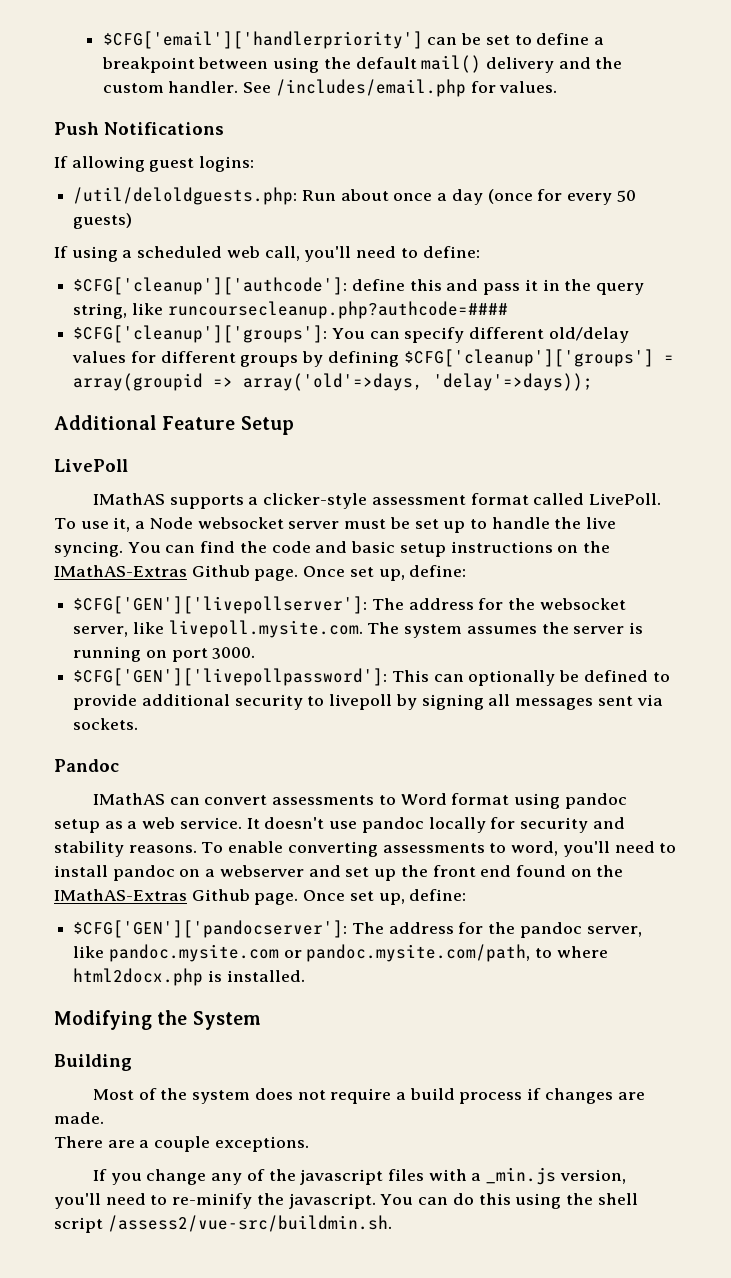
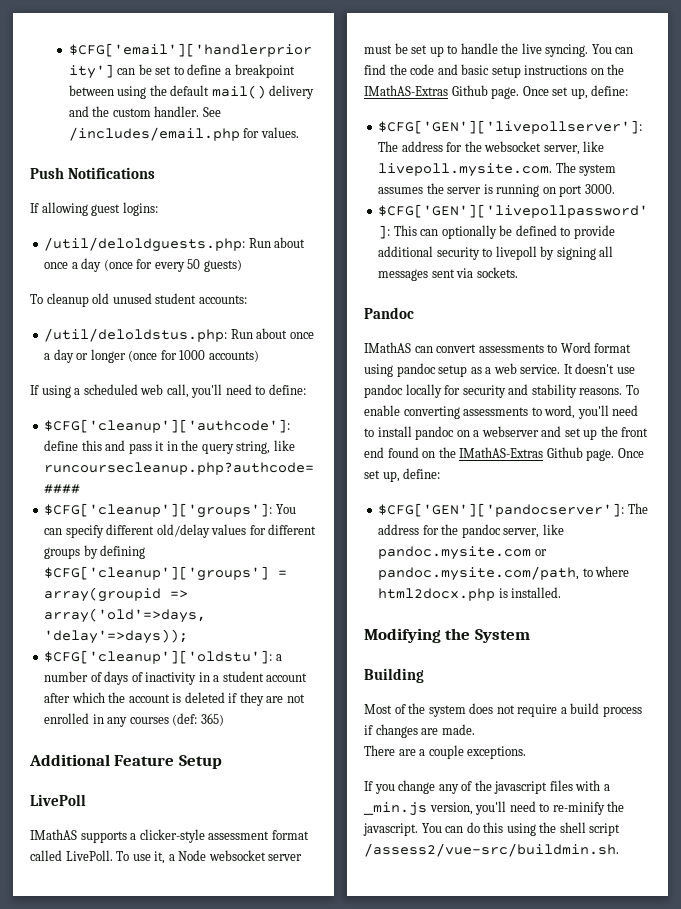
(133, 221) none -> [30,293,247,307] [44,328,314,342] [44,349,259,363] // To cleanup old unused student accounts: // /util/deloldstus.php: Run about once a day or longer (once for 1000 accounts)
(594, 382) none -> [44,650,282,664] [44,671,308,685] [44,692,305,706] [44,713,224,727] // $CFG['cleanup']['oldstu']: a number of days of inactivity in a student account after which the account is deleted if they are not enrolled in any courses (def: 365)

